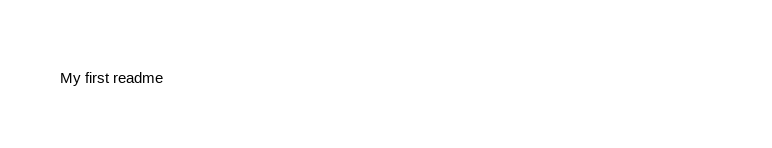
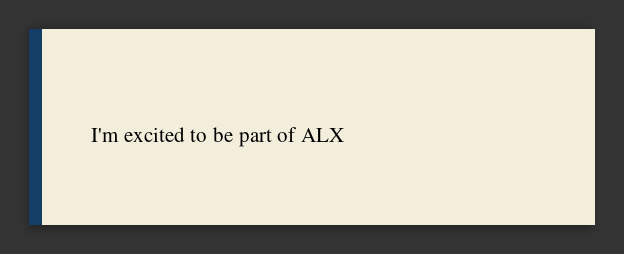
[60,72,164,86] My first readme -> [91,127,345,147] I'm excited to be part of ALX

